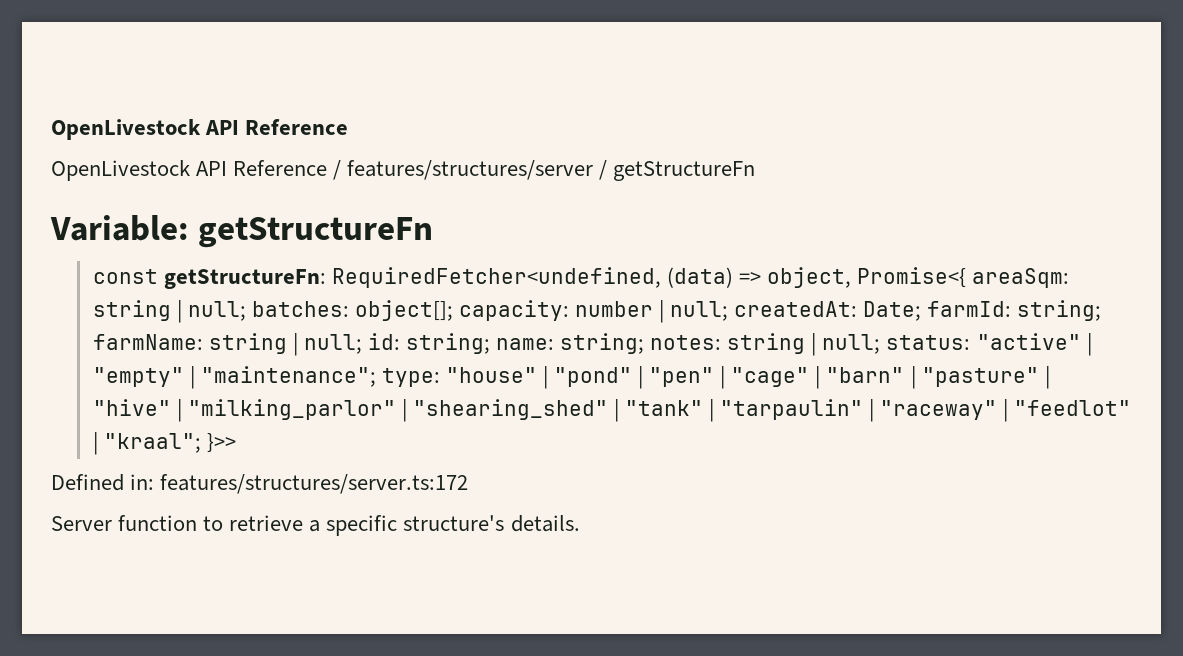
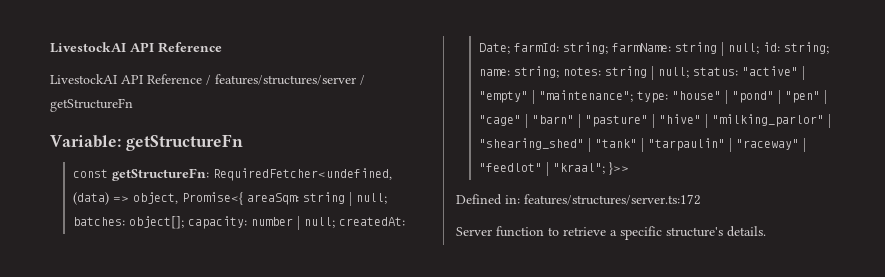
[51,119,201,140] OpenLivestock -> [50,42,126,53] LivestockAI
[51,160,190,181] OpenLivestock -> [50,74,117,84] LivestockAI

